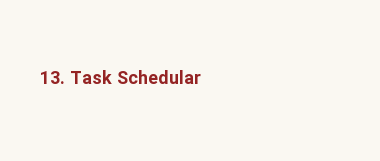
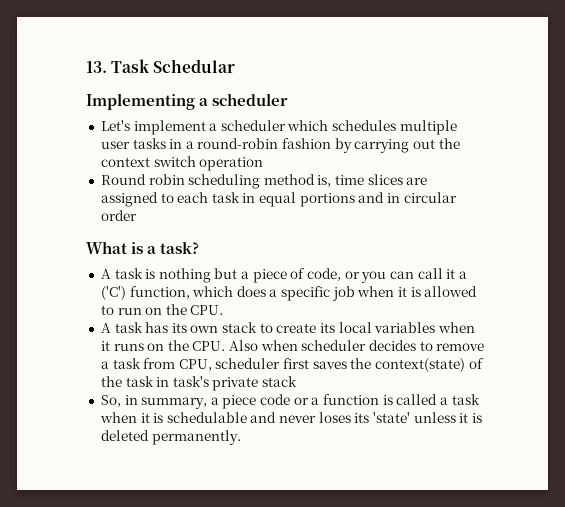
(201, 77) none -> [86,93,289,110] [100,120,457,135] [100,138,460,153] [100,156,264,171] [100,174,428,189] [100,192,457,207] [100,210,137,221] [86,241,200,254] [100,268,467,283] [100,286,478,301] [100,304,224,315] [100,322,475,333] [100,340,485,351] [100,358,484,372] [100,376,298,391] [100,394,480,409] [99,412,482,423] [100,430,241,445] // Implementing a scheduler // Let's implement a scheduler which schedules multiple user tasks in a round-robin fashion by carrying out the context switch operation // Round robin scheduling method is, time slices are assigned to each task in equal portions and in circular order // What is a task? // A task is nothing but a piece of code, or you can call it a ('C') function, which does a specific job when it is allowed to run on the CPU. // A task has its own stack to create its local variables when it runs on the CPU. Also when scheduler decides to remove a task from CPU, scheduler first saves the context(state) of the task in task's private stack // So, in summary, a piece code or a function is called a task when it is schedulable and never loses its 'state' unless it is deleted permanently.

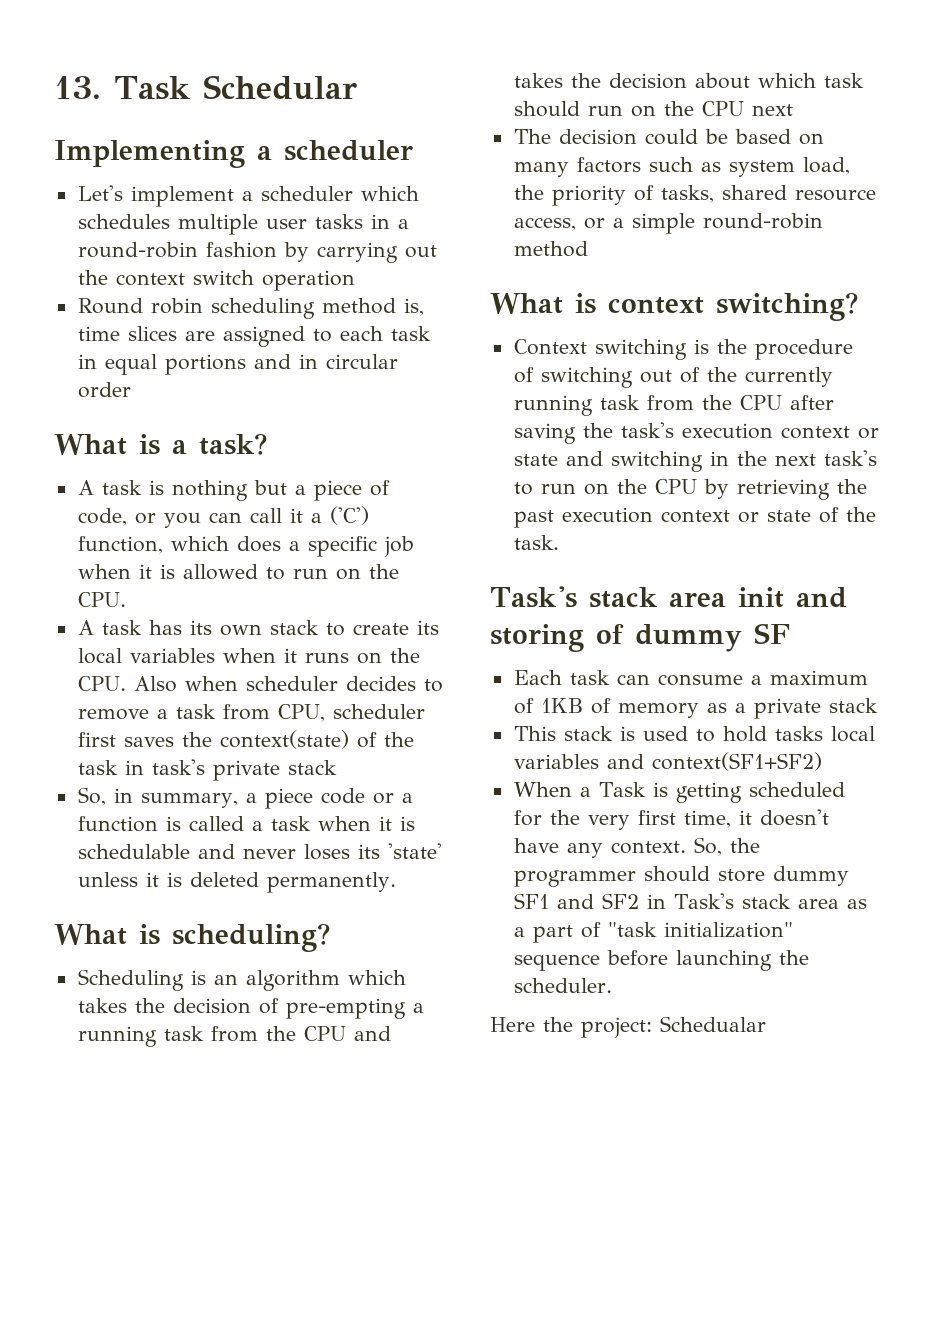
(241, 437) none -> [54,923,330,952] [77,969,406,991] [77,998,424,1019] [77,1026,391,1047] [513,73,864,89] [513,101,793,117] [513,129,824,145] [513,157,850,177] [513,185,876,206] [513,213,823,234] [513,241,588,257] [490,292,858,321] [513,339,853,360] [513,367,833,388] [513,395,834,416] [513,422,879,444] [513,450,877,472] [513,479,867,500] [513,507,876,528] [513,535,559,550] [490,586,847,608] [490,623,790,652] [513,670,868,686] [513,698,878,719] [513,726,875,742] [513,752,822,771] [513,782,845,803] [513,809,829,830] [513,837,760,858] [513,866,849,887] [513,893,867,909] [513,922,793,943] [513,950,809,971] [513,978,612,993] [490,1016,766,1038] // What is scheduling? // Scheduling is an algorithm which takes the decision of pre-empting a running task from the CPU and takes the decision about which task should run on the CPU next // The decision could be based on many factors such as system load, the priority of tasks, shared resource access, or a simple round-robin method // What is context switching? // Context switching is the procedure of switching out of the currently running task from the CPU after saving the task's execution context or state and switching in the next task's to run on the CPU by retrieving the past execution context or state of the task. // Task's stack area init and storing of dummy SF // Each task can consume a maximum of 1KB of memory as a private stack // This stack is used to hold tasks local variables and context(SF1+SF2) // When a Task is getting scheduled for the very first time, it doesn't have any context. So, the programmer should store dummy SF1 and SF2 in Task's stack area as a part of "task initialization" sequence before launching the scheduler. // Here the project: Schedualar

